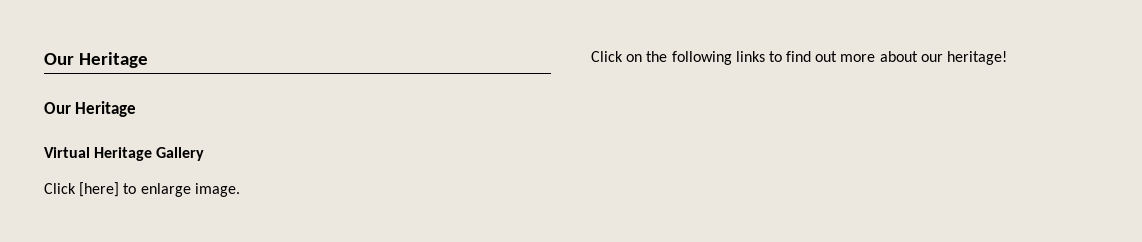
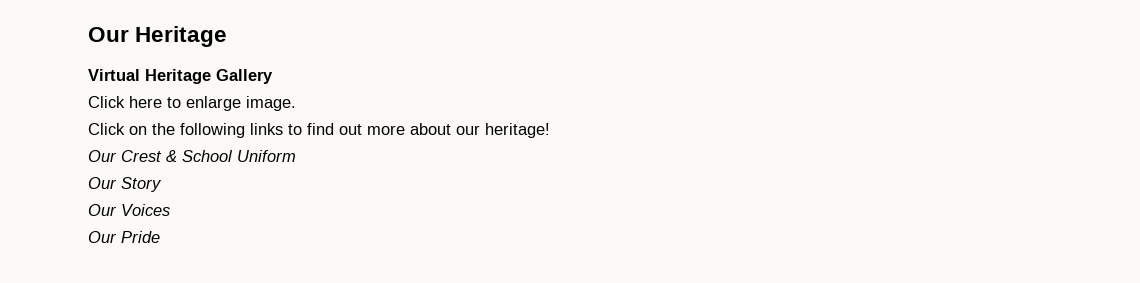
[44,52,149,68] [44,101,137,117] Our Heritage // Our Heritage -> [88,26,228,47] Our Heritage
[79,182,120,197] [here] -> [129,96,162,108] here
(1008, 58) none -> [88,150,296,162] [88,177,162,192] [88,204,170,216] [88,231,160,243] // Our Crest & School Uniform // Our Story // Our Voices // Our Pride

